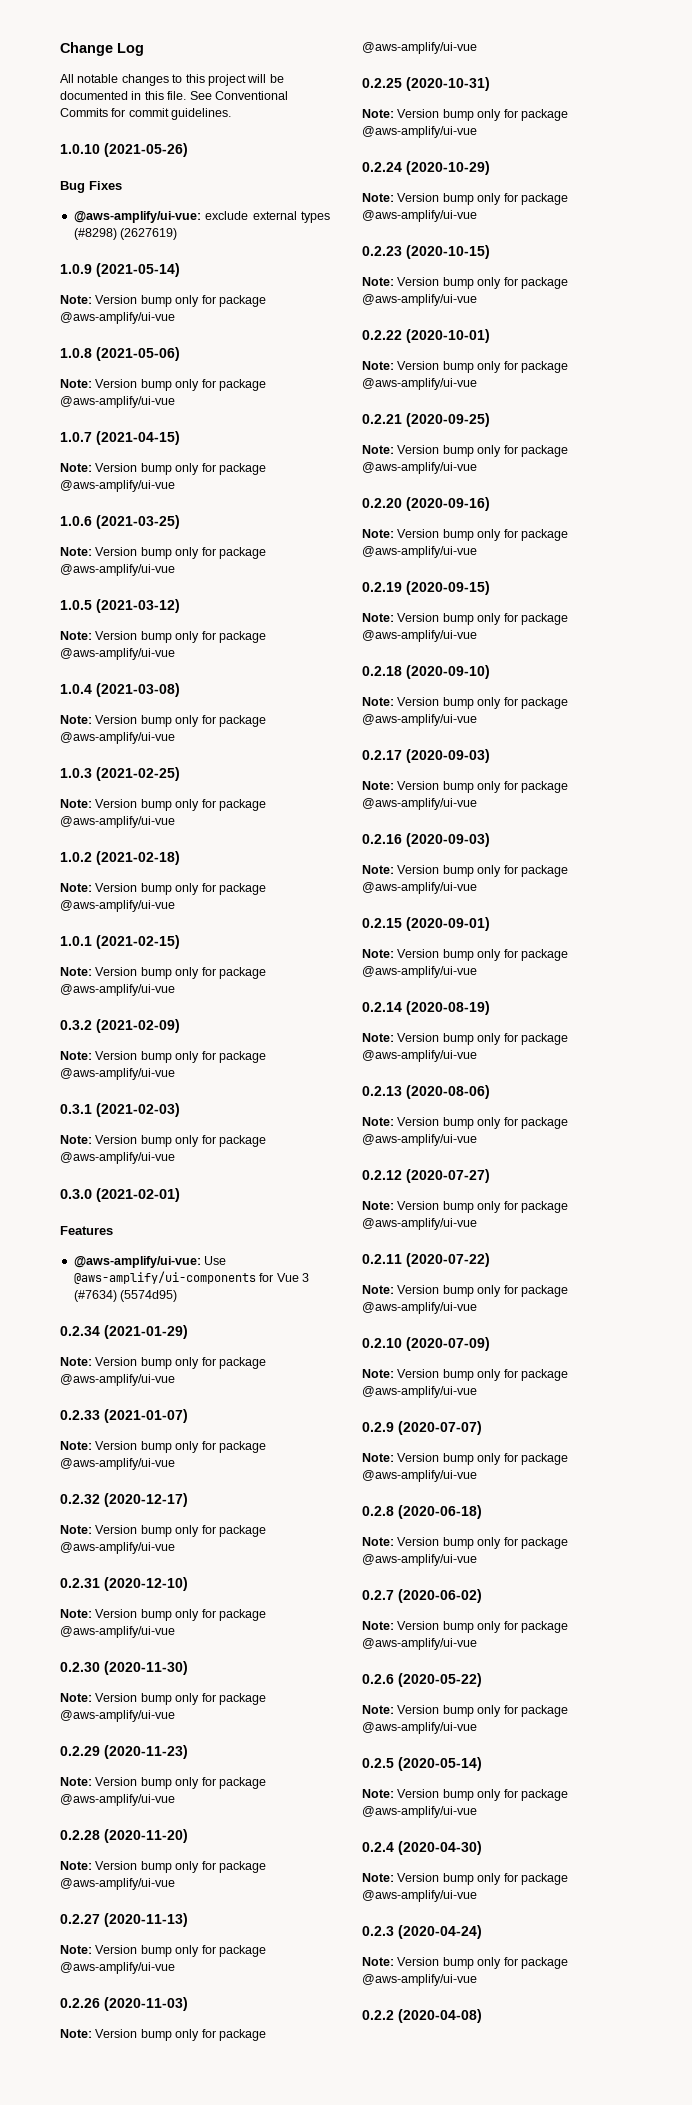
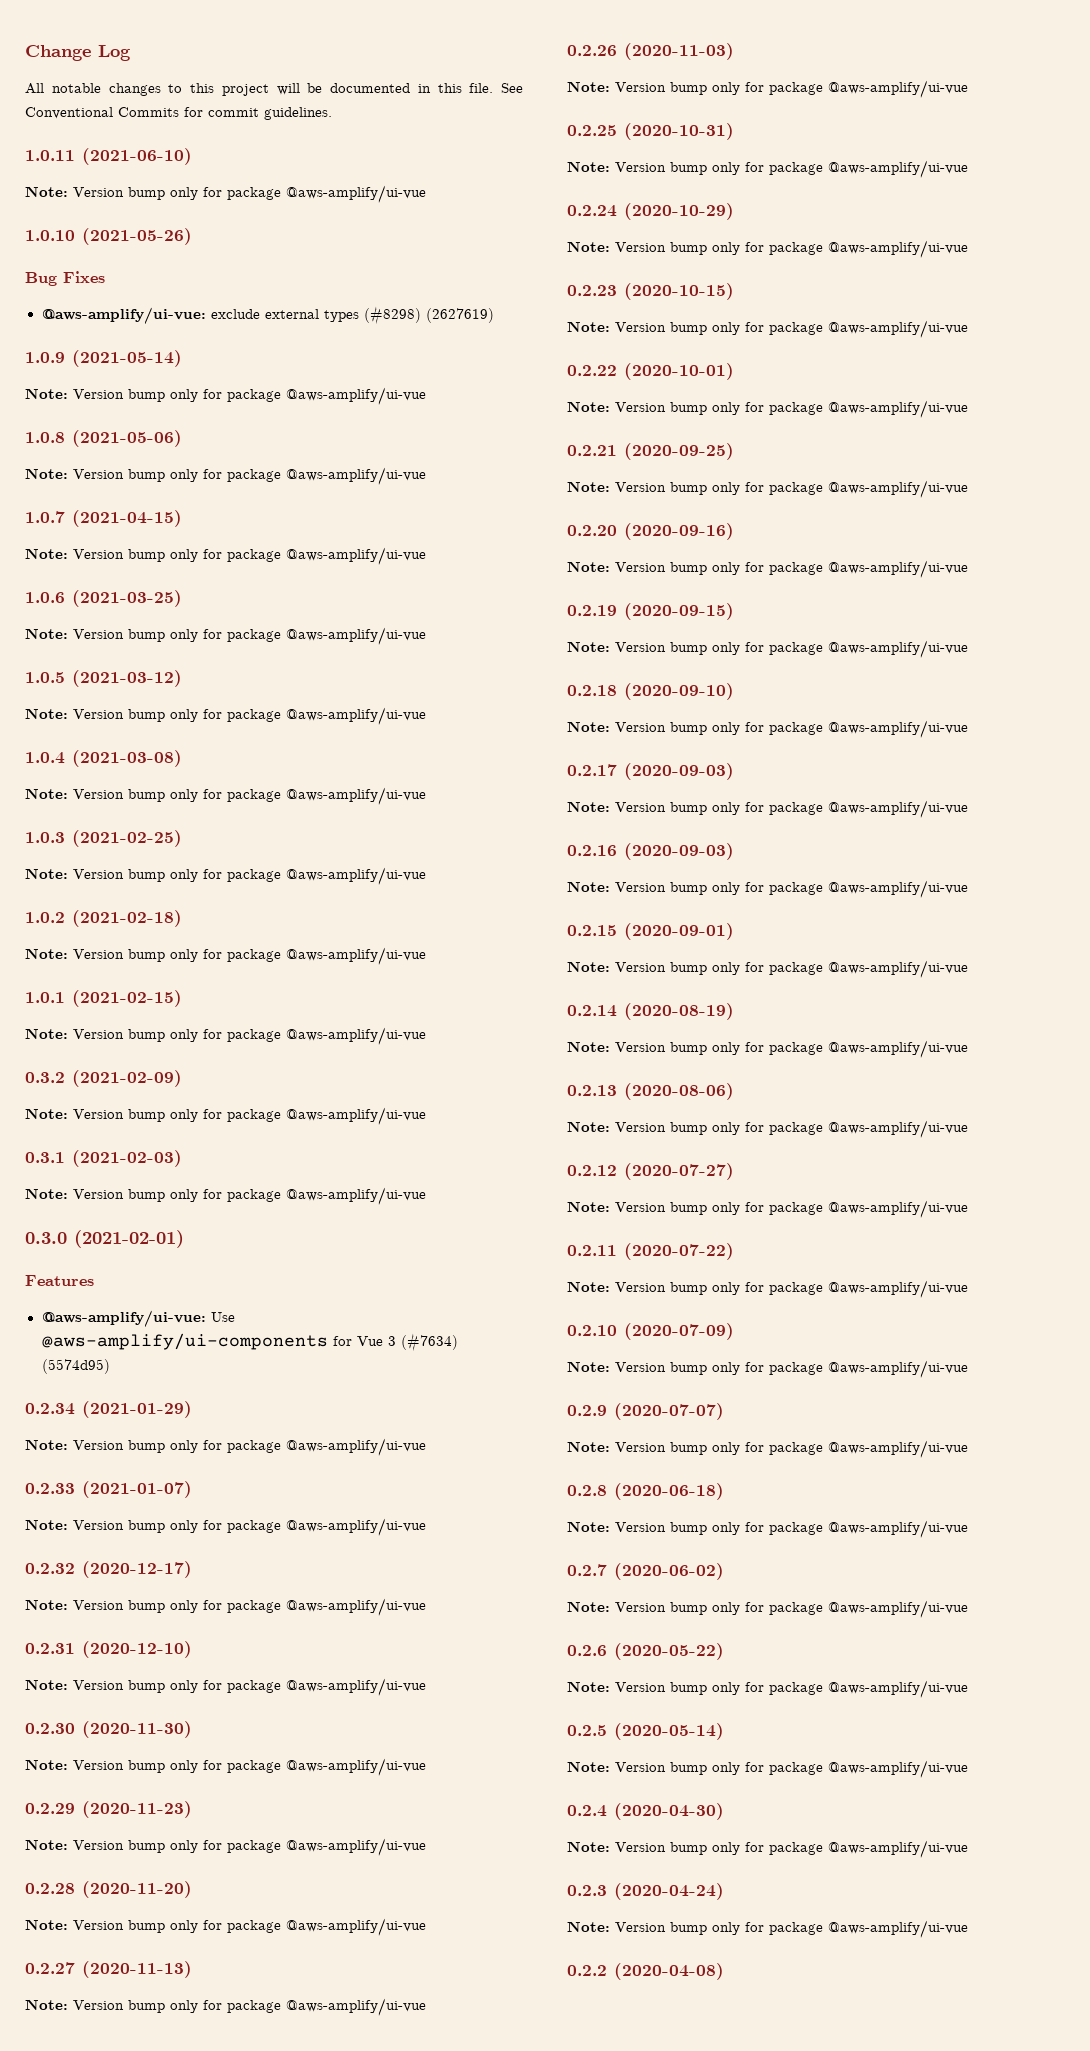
(232, 114) none -> [25,148,192,165] [25,185,426,203] // 1.0.11 (2021-06-10) // Note: Version bump only for package @aws-amplify/ui-vue

